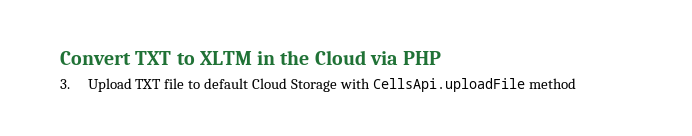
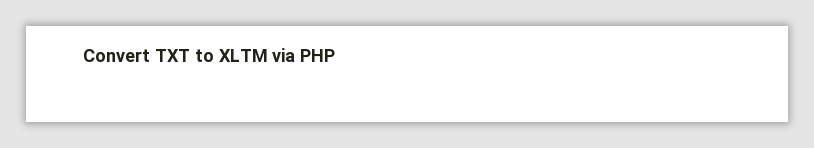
[257,50,366,65] in the Cloud -> (268, 55) none
[60,78,576,92] // 3. Upload TXT file to default Cloud Storage with CellsApi.uploadFile method -> (336, 55) none

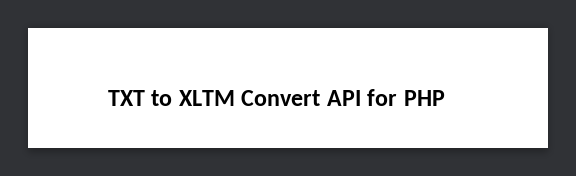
[83,49,150,62] Convert -> (108, 98) none
[272,48,296,62] via -> [241,89,398,106] Convert API for

